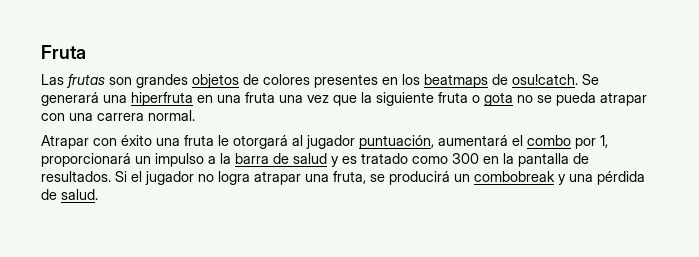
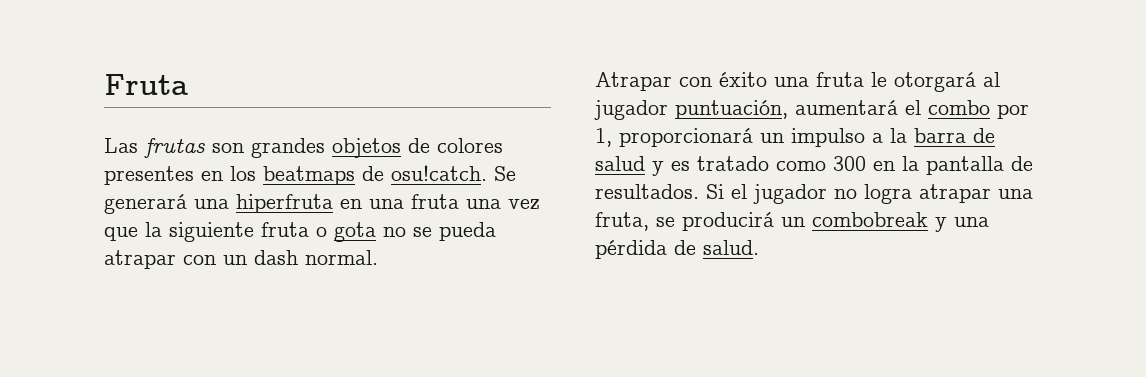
[69,113,144,121] una carrera -> [223,250,298,265] un dash

